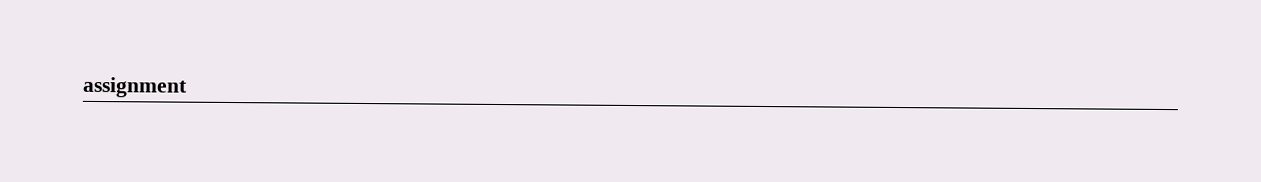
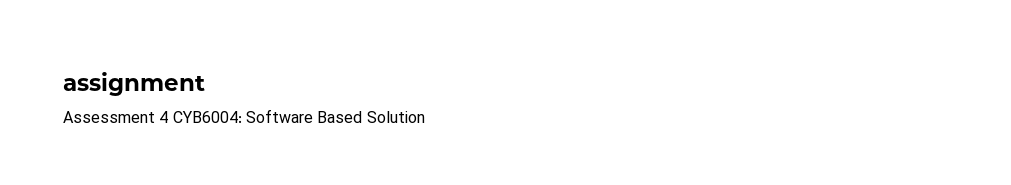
(188, 87) none -> [63,109,425,123] // Assessment 4 CYB6004: Software Based Solution

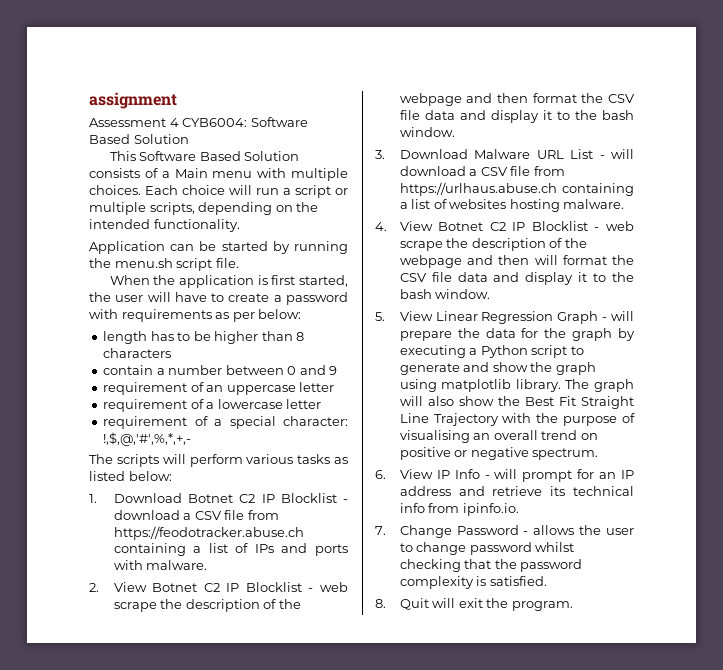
(425, 117) none -> [109,151,300,161] [89,168,348,181] [89,185,348,198] [89,202,319,215] [89,219,240,232] [89,241,348,254] [89,258,239,271] [109,275,348,288] [89,292,348,305] [89,309,302,322] [103,331,305,344] [103,348,172,358] [103,365,338,375] [103,382,335,395] [103,399,322,412] [103,416,348,429] [103,432,192,446] [89,454,348,467] [89,471,172,481] [89,493,348,503] [113,510,279,520] [113,526,304,540] [113,543,348,556] [113,560,208,570] [89,582,348,592] [113,599,301,612] [399,93,635,106] [399,110,634,123] [399,127,455,137] [375,149,634,159] [399,166,565,176] [399,182,634,196] [399,199,625,212] [375,221,634,231] [399,238,587,251] [399,255,634,268] [399,272,634,285] [399,289,491,299] [375,311,634,324] [399,328,635,341] [399,345,584,358] [399,362,596,375] [399,379,634,392] [399,396,634,409] [399,413,635,426] [399,430,598,443] [399,447,599,460] [375,469,634,482] [399,486,634,496] [399,503,519,516] [375,525,634,538] [399,542,575,555] [399,559,583,572] [399,576,547,589] [375,598,573,611] // This Software Based Solution consists of a Main menu with multiple choices. Each choice will run a script or multiple scripts, depending on the intended functionality. // Application can be started by running the menu.sh script file. // When the application is first started, the user will have to create a password with requirements as per below: // length has to be higher than 8 characters // contain a number between 0 and 9 // requirement of an uppercase letter // requirement of a lowercase letter // requirement of a special character: !,$,@,'#',%,*,+,- // The scripts will perform various tasks as listed below: // 1. Download Botnet C2 IP Blocklist - download a CSV file from https://feodotracker.abuse.ch containing a list of IPs and ports with malware. // 2. View Botnet C2 IP Blocklist - web scrape the description of the webpage and then format the CSV file data and display it to the bash window. // 3. Download Malware URL List - will download a CSV file from https://urlhaus.abuse.ch containing a list of websites hosting malware. // 4. View Botnet C2 IP Blocklist - web scrape the description of the webpage and then will format the CSV file data and display it to the bash window. // 5. View Linear Regression Graph - will prepare the data for the graph by executing a Python script to generate and show the graph using matplotlib library. The graph will also show the Best Fit Straight Line Trajectory with the purpose of visualising an overall trend on positive or negative spectrum. // 6. View IP Info - will prompt for an IP address and retrieve its technical info from ipinfo.io. // 7. Change Password - allows the user to change password whilst checking that the password complexity is satisfied. // 8. Quit will exit the program.

